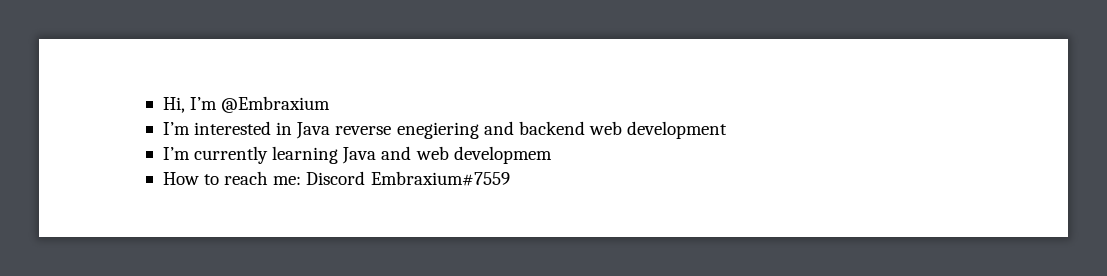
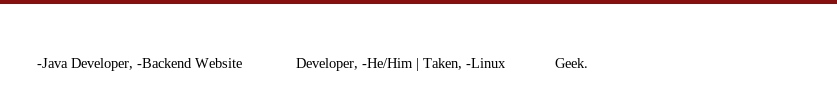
[162,96,331,113] [162,121,728,139] [162,146,552,164] [162,171,510,186] Hi, I’m @Embraxium // I’m interested in Java reverse enegiering and backend web development // I’m currently learning Java and web developmem // How to reach me: Discord Embraxium#7559 -> [37,58,588,71] -Java Developer, -Backend Website Developer, -He/Him | Taken, -Linux Geek.

